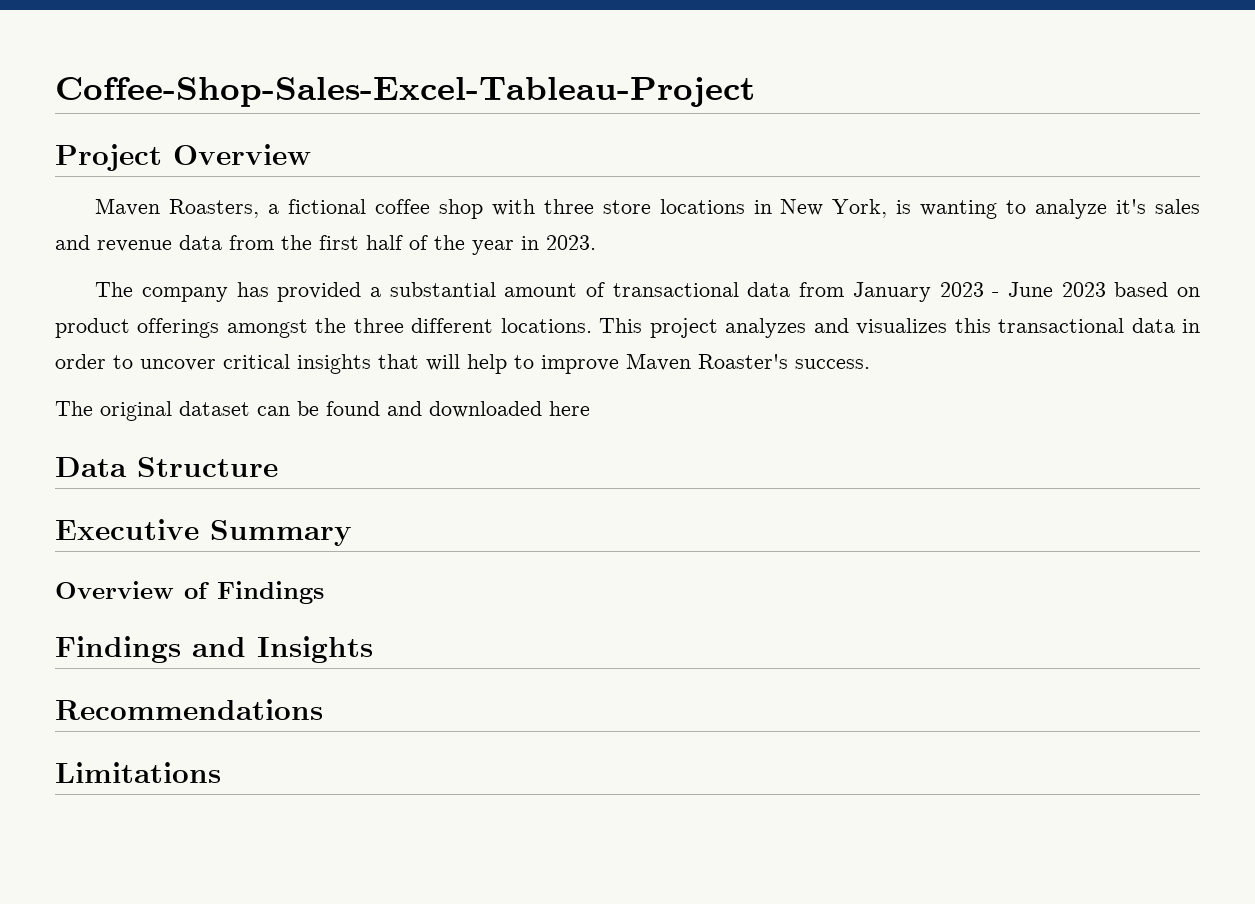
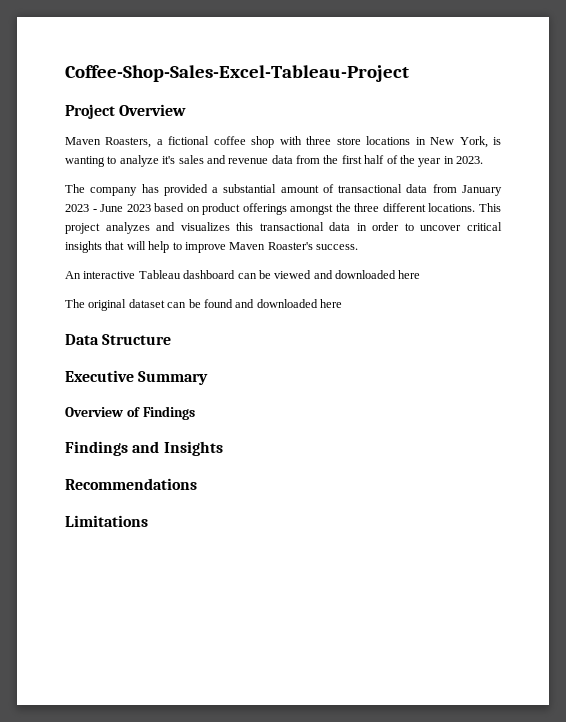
(870, 364) none -> [65,270,421,279] // An interactive Tableau dashboard can be viewed and downloaded here

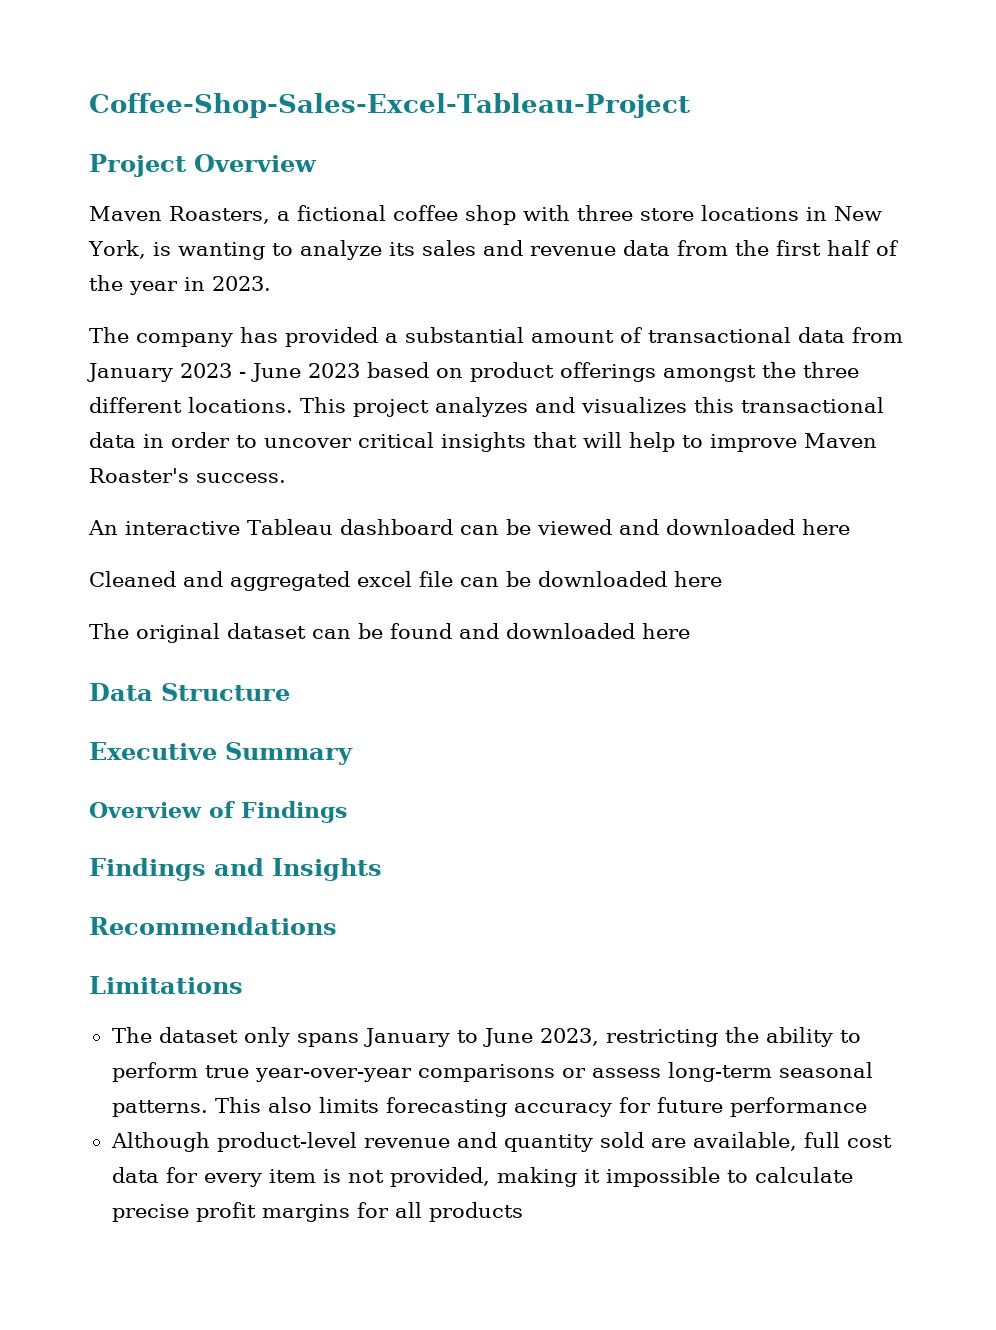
[162,156,176,164] it's -> [388,242,415,256] its
(421, 274) none -> [89,571,722,591] // Cleaned and aggregated excel file can be downloaded here
(148, 521) none -> [111,1027,861,1047] [111,1062,873,1082] [111,1097,867,1117] [110,1132,892,1152] [111,1167,853,1187] [111,1202,523,1222] // The dataset only spans January to June 2023, restricting the ability to perform true year-over-year comparisons or assess long-term seasonal patterns. This also limits forecasting accuracy for future performance // Although product-level revenue and quantity sold are available, full cost data for every item is not provided, making it impossible to calculate precise profit margins for all products

